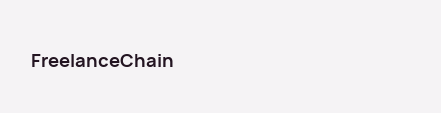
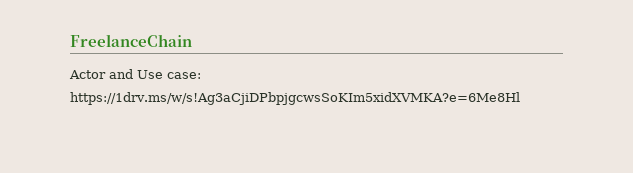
(174, 60) none -> [69,69,201,79] [70,92,520,105] // Actor and Use case: https://1drv.ms/w/s!Ag3aCjiDPbpjgcwsSoKIm5xidXVMKA?e=6Me8Hl

